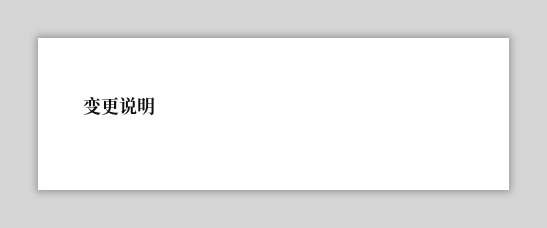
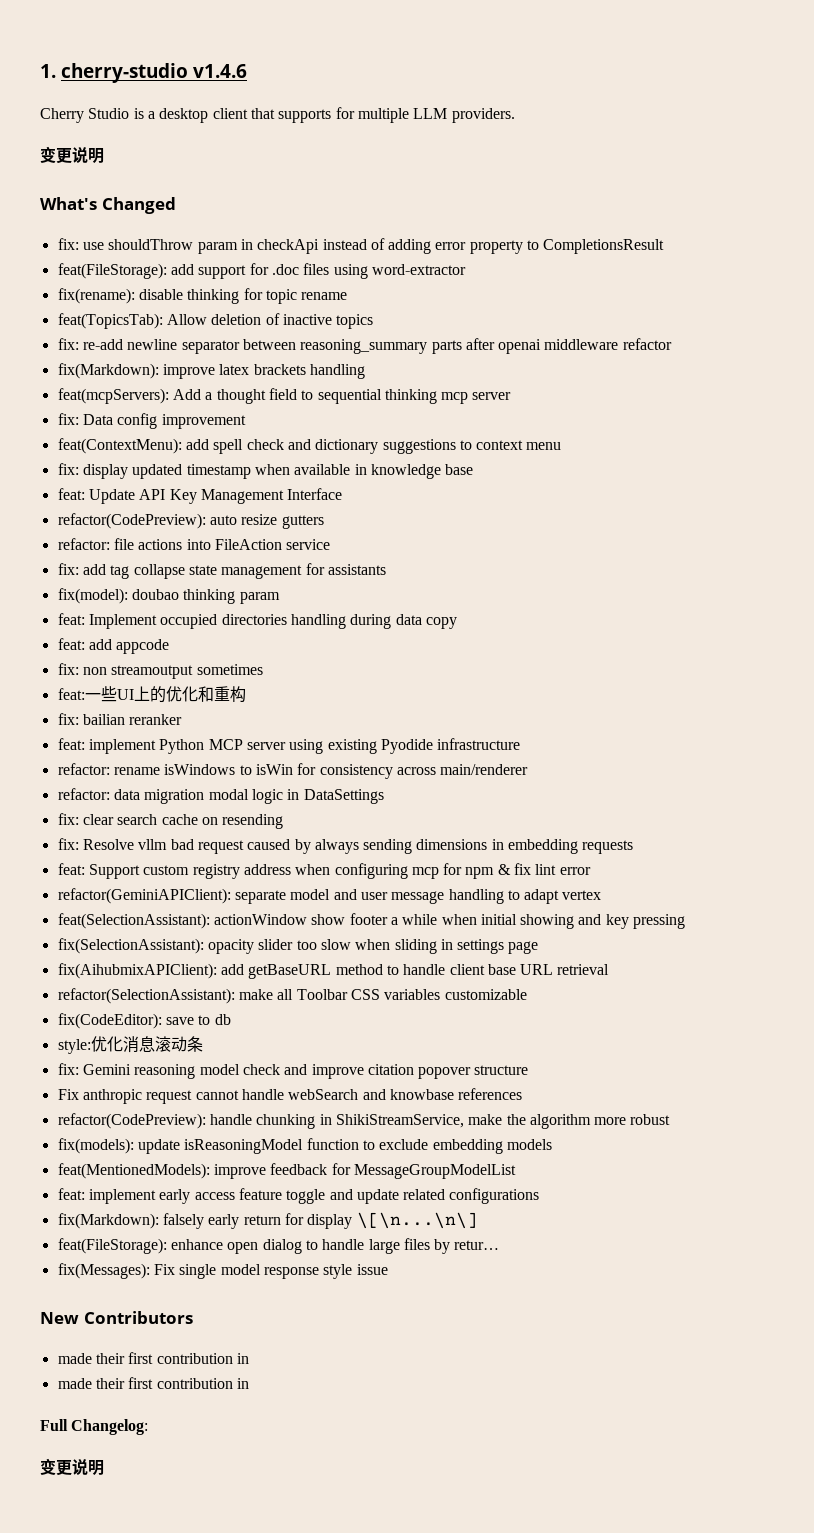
(83, 105) none -> [40,63,247,83] [40,107,515,123] [40,146,104,164] [40,197,176,214] [57,238,665,254] [57,263,466,279] [57,288,348,304] [57,313,374,329] [57,338,672,354] [57,363,365,379] [57,388,512,404] [57,413,246,429] [57,438,562,454] [57,463,474,479] [57,488,343,504] [57,513,324,529] [57,538,331,550] [57,563,386,579] [57,588,280,604] [57,613,457,629] [57,638,170,654] [57,663,263,679] [57,686,246,703] [57,713,183,725] [57,738,521,754] [57,763,529,779] [57,788,384,804] [57,813,284,829] [57,838,634,854] [57,863,591,879] [57,888,602,904] [57,913,686,929] [57,938,539,954] [57,963,610,979] [57,988,527,1004] [57,1013,231,1029] [57,1036,203,1054] [57,1063,529,1079] [57,1088,523,1104] [57,1113,671,1129] [57,1138,552,1154] [57,1163,516,1179] [57,1188,540,1204] [57,1212,478,1229] [57,1238,500,1254] [57,1263,388,1279] [40,1311,193,1324] [57,1352,249,1364] [57,1377,249,1389] [40,1419,149,1435] 1. cherry-studio v1.4.6 // Cherry Studio is a desktop client that supports for multiple LLM providers. // 变更说明 // What's Changed // fix: use shouldThrow param in checkApi instead of adding error property to CompletionsResult // feat(FileStorage): add support for .doc files using word-extractor // fix(rename): disable thinking for topic rename // feat(TopicsTab): Allow deletion of inactive topics // fix: re-add newline separator between reasoning_summary parts after openai middleware refactor // fix(Markdown): improve latex brackets handling // feat(mcpServers): Add a thought field to sequential thinking mcp server // fix: Data config improvement // feat(ContextMenu): add spell check and dictionary suggestions to context menu // fix: display updated timestamp when available in knowledge base // feat: Update API Key Management Interface // refactor(CodePreview): auto resize gutters // refactor: file actions into FileAction service // fix: add tag collapse state management for assistants // fix(model): doubao thinking param // feat: Implement occupied directories handling during data copy // feat: add appcode // fix: non streamoutput sometimes // feat:一些UI上的优化和重构 // fix: bailian reranker // feat: implement Python MCP server using existing Pyodide infrastructure // refactor: rename isWindows to isWin for consistency across main/renderer // refactor: data migration modal logic in DataSettings // fix: clear search cache on resending // fix: Resolve vllm bad request caused by always sending dimensions in embedding requests // feat: Support custom registry address when configuring mcp for npm & fix lint error // refactor(GeminiAPIClient): separate model and user message handling to adapt vertex // feat(SelectionAssistant): actionWindow show footer a while when initial showing and key pressing // fix(SelectionAssistant): opacity slider too slow when sliding in settings page // fix(AihubmixAPIClient): add getBaseURL method to handle client base URL retrieval // refactor(SelectionAssistant): make all Toolbar CSS variables customizable // fix(CodeEditor): save to db // style:优化消息滚动条 // fix: Gemini reasoning model check and improve citation popover structure // Fix anthropic request cannot handle webSearch and knowbase references // refactor(CodePreview): handle chunking in ShikiStreamService, make the algorithm more robust // fix(models): update isReasoningModel function to exclude embedding models // feat(MentionedModels): improve feedback for MessageGroupModelList // feat: implement early access feature toggle and update related configurations // fix(Markdown): falsely early return for display \[\n...\n\] // feat(FileStorage): enhance open dialog to handle large files by retur… // fix(Messages): Fix single model response style issue // New Contributors // made their first contribution in // made their first contribution in // Full Changelog: //

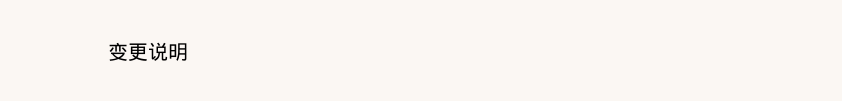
[40,63,247,83] [40,107,515,123] [40,146,104,164] [40,197,176,214] [57,238,665,254] [57,263,466,279] [57,288,348,304] [57,313,374,329] [57,338,672,354] [57,363,365,379] [57,388,512,404] [57,413,246,429] [57,438,562,454] [57,463,474,479] [57,488,343,504] [57,513,324,529] [57,538,331,550] [57,563,386,579] [57,588,280,604] [57,613,457,629] [57,638,170,654] [57,663,263,679] [57,686,246,703] [57,713,183,725] [57,738,521,754] [57,763,529,779] [57,788,384,804] [57,813,284,829] [57,838,634,854] [57,863,591,879] [57,888,602,904] [57,913,686,929] [57,938,539,954] [57,963,610,979] [57,988,527,1004] [57,1013,231,1029] [57,1036,203,1054] [57,1063,529,1079] [57,1088,523,1104] [57,1113,671,1129] [57,1138,552,1154] [57,1163,516,1179] [57,1188,540,1204] [57,1212,478,1229] [57,1238,500,1254] [57,1263,388,1279] [40,1311,193,1324] [57,1352,249,1364] [57,1377,249,1389] [40,1419,149,1435] 1. cherry-studio v1.4.6 // Cherry Studio is a desktop client that supports for multiple LLM providers. // 变更说明 // What's Changed // fix: use shouldThrow param in checkApi instead of adding error property to CompletionsResult // feat(FileStorage): add support for .doc files using word-extractor // fix(rename): disable thinking for topic rename // feat(TopicsTab): Allow deletion of inactive topics // fix: re-add newline separator between reasoning_summary parts after openai middleware refactor // fix(Markdown): improve latex brackets handling // feat(mcpServers): Add a thought field to sequential thinking mcp server // fix: Data config improvement // feat(ContextMenu): add spell check and dictionary suggestions to context menu // fix: display updated timestamp when available in knowledge base // feat: Update API Key Management Interface // refactor(CodePreview): auto resize gutters // refactor: file actions into FileAction service // fix: add tag collapse state management for assistants // fix(model): doubao thinking param // feat: Implement occupied directories handling during data copy // feat: add appcode // fix: non streamoutput sometimes // feat:一些UI上的优化和重构 // fix: bailian reranker // feat: implement Python MCP server using existing Pyodide infrastructure // refactor: rename isWindows to isWin for consistency across main/renderer // refactor: data migration modal logic in DataSettings // fix: clear search cache on resending // fix: Resolve vllm bad request caused by always sending dimensions in embedding requests // feat: Support custom registry address when configuring mcp for npm & fix lint error // refactor(GeminiAPIClient): separate model and user message handling to adapt vertex // feat(SelectionAssistant): actionWindow show footer a while when initial showing and key pressing // fix(SelectionAssistant): opacity slider too slow when sliding in settings page // fix(AihubmixAPIClient): add getBaseURL method to handle client base URL retrieval // refactor(SelectionAssistant): make all Toolbar CSS variables customizable // fix(CodeEditor): save to db // style:优化消息滚动条 // fix: Gemini reasoning model check and improve citation popover structure // Fix anthropic request cannot handle webSearch and knowbase references // refactor(CodePreview): handle chunking in ShikiStreamService, make the algorithm more robust // fix(models): update isReasoningModel function to exclude embedding models // feat(MentionedModels): improve feedback for MessageGroupModelList // feat: implement early access feature toggle and update related configurations // fix(Markdown): falsely early return for display \[\n...\n\] // feat(FileStorage): enhance open dialog to handle large files by retur… // fix(Messages): Fix single model response style issue // New Contributors // made their first contribution in // made their first contribution in // Full Changelog: // -> (108, 51) none

